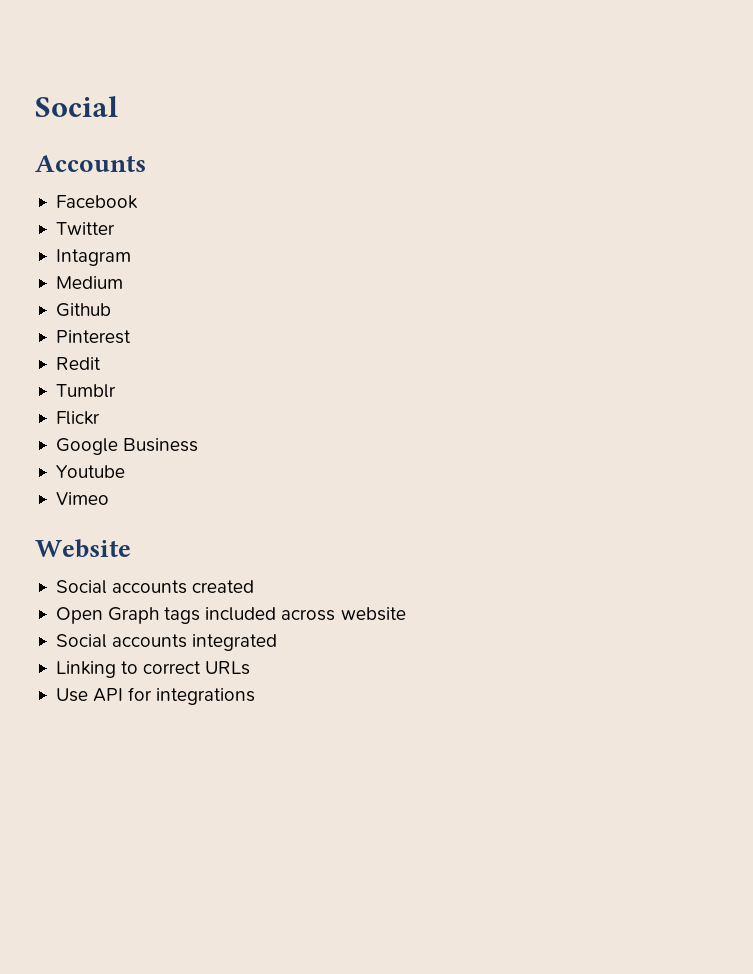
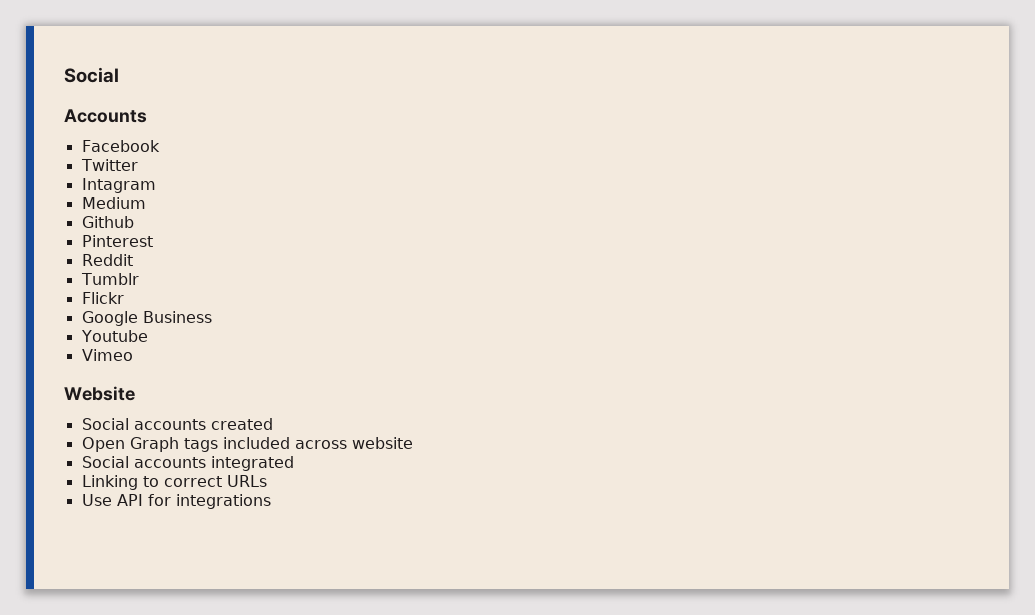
[55,357,101,370] Redit -> [81,254,133,266] Reddit

